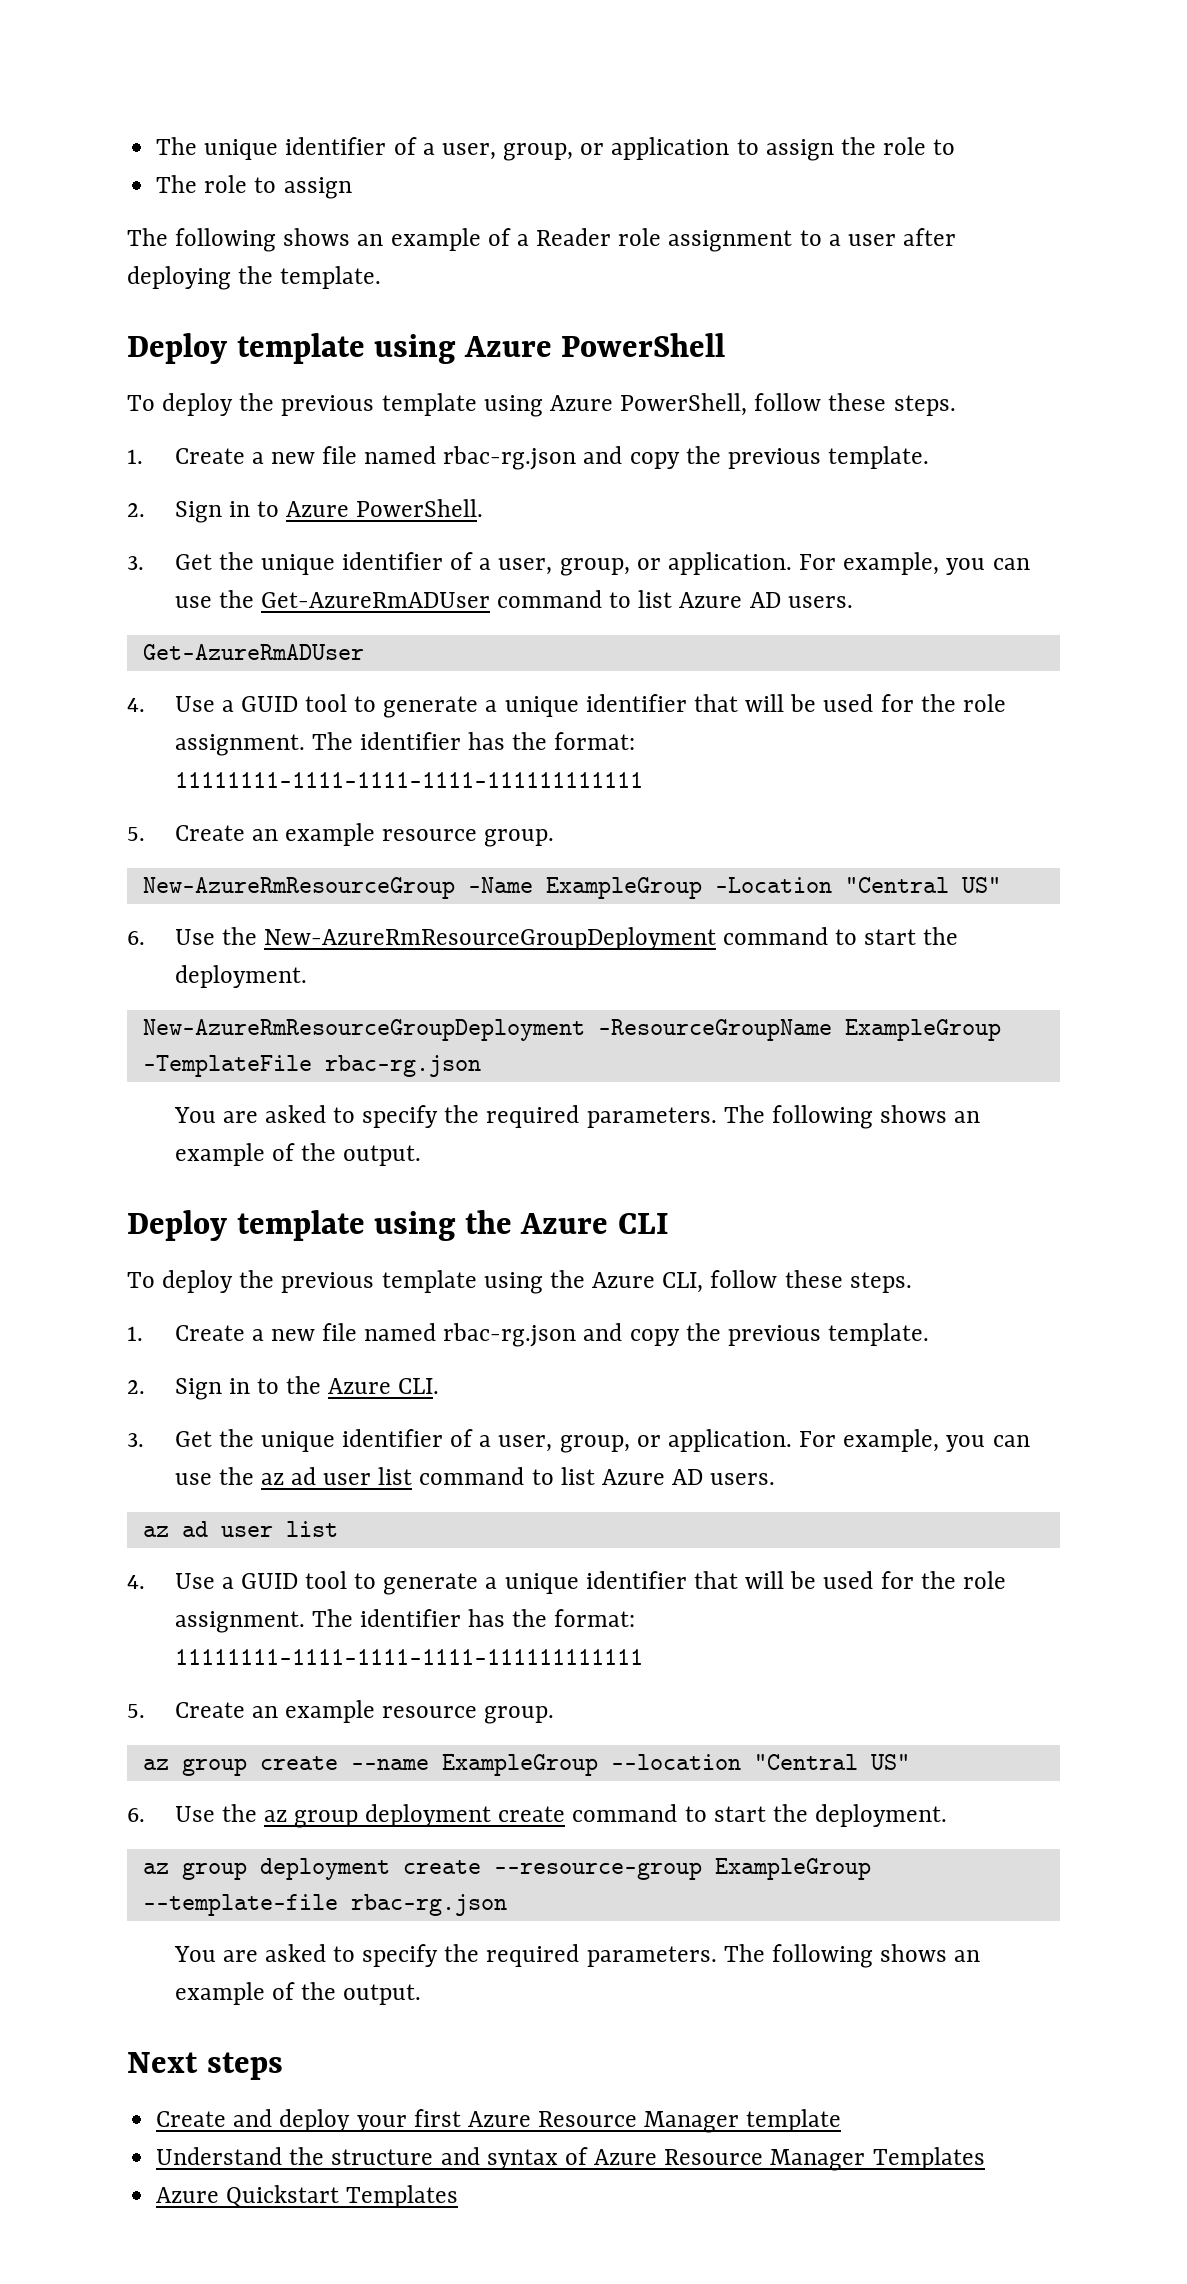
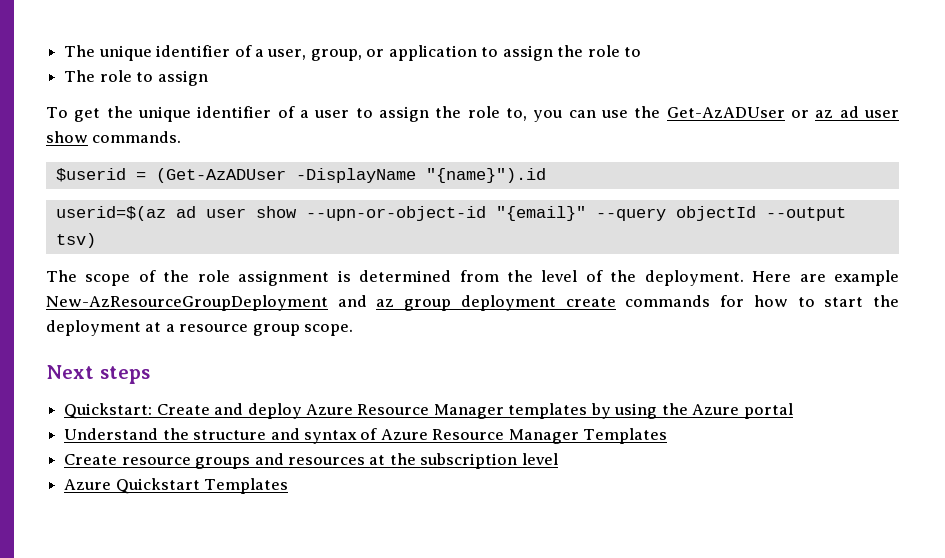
[127,228,957,252] [127,266,382,290] [127,333,726,364] [127,393,956,417] [127,446,930,470] [127,499,484,523] [127,552,1030,576] [174,590,853,608] [142,644,364,660] [127,694,1006,718] [174,732,636,756] [174,772,643,788] [127,823,555,847] [142,877,1001,899] [127,927,959,950] [174,965,307,988] [142,1019,1001,1041] [142,1055,481,1077] [173,1105,981,1129] [174,1143,422,1166] [127,1210,669,1241] [127,1270,912,1294] [127,1323,930,1347] [127,1376,440,1400] [127,1429,1030,1453] [174,1467,776,1485] [142,1521,338,1537] [127,1571,1006,1595] [174,1609,636,1633] [174,1649,643,1665] [127,1700,555,1724] [142,1754,910,1776] [127,1804,948,1828] [142,1858,871,1880] [142,1894,507,1916] [173,1944,981,1968] [174,1982,422,2005] The following shows an example of a Reader role assignment to a user after deploying the template. // Deploy template using Azure PowerShell // To deploy the previous template using Azure PowerShell, follow these steps. // 1. Create a new file named rbac-rg.json and copy the previous template. // 2. Sign in to Azure PowerShell. // 3. Get the unique identifier of a user, group, or application. For example, you can use the Get-AzureRmADUser command to list Azure AD users. // Get-AzureRmADUser // 4. Use a GUID tool to generate a unique identifier that will be used for the role assignment. The identifier has the format: 11111111-1111-1111-1111-111111111111 // 5. Create an example resource group. // New-AzureRmResourceGroup -Name ExampleGroup -Location "Central US" // 6. Use the New-AzureRmResourceGroupDeployment command to start the deployment. // New-AzureRmResourceGroupDeployment -ResourceGroupName ExampleGroup -TemplateFile rbac-rg.json // You are asked to specify the required parameters. The following shows an example of the output. // Deploy template using the Azure CLI // To deploy the previous template using the Azure CLI, follow these steps. // 1. Create a new file named rbac-rg.json and copy the previous template. // 2. Sign in to the Azure CLI. // 3. Get the unique identifier of a user, group, or application. For example, you can use the az ad user list command to list Azure AD users. // az ad user list // 4. Use a GUID tool to generate a unique identifier that will be used for the role assignment. The identifier has the format: 11111111-1111-1111-1111-111111111111 // 5. Create an example resource group. // az group create --name ExampleGroup --location "Central US" // 6. Use the az group deployment create command to start the deployment. // az group deployment create --resource-group ExampleGroup --template-file rbac-rg.json // You are asked to specify the required parameters. The following shows an example of the output. -> [46,106,900,122] [46,131,182,143] [55,168,546,183] [55,206,846,221] [55,233,96,248] [46,270,899,286] [46,295,900,311] [46,320,354,336] To get the unique identifier of a user to assign the role to, you can use the Get-AzADUser or az ad user show commands. // $userid = (Get-AzADUser -DisplayName "{name}").id // userid=$(az ad user show --upn-or-object-id "{email}" --query objectId --output tsv) // The scope of the role assignment is determined from the level of the deployment. Here are example New-AzResourceGroupDeployment and az group deployment create commands for how to start the deployment at a resource group scope.
(283, 2066) none -> [64,403,153,419] Quickstart:
[356,2109,842,2133] your first Azure Resource Manager template -> [305,403,793,419] Azure Resource Manager templates by using the Azure portal
(985, 2158) none -> [64,453,558,469] // Create resource groups and resources at the subscription level

